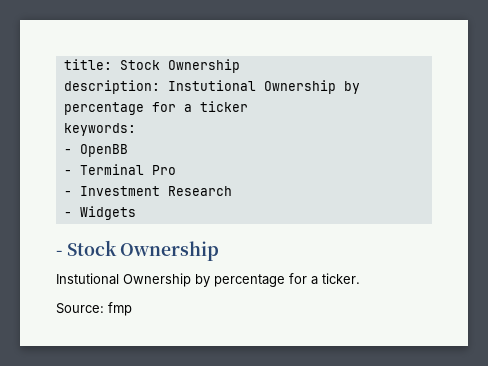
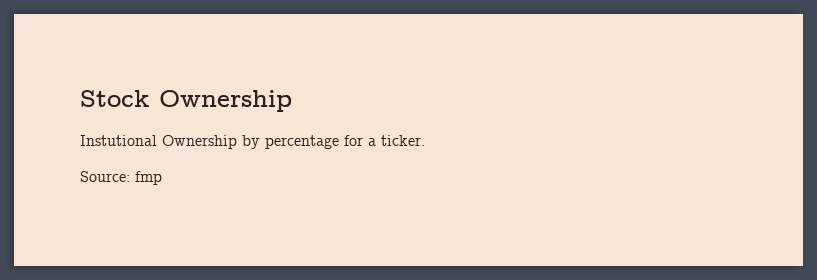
[63,59,240,73] [63,80,360,94] [63,101,248,115] [63,123,136,136] [63,144,128,157] [63,164,176,175] [63,186,232,196] [63,206,136,220] [56,250,62,256] title: Stock Ownership // description: Instutional Ownership by percentage for a ticker // keywords: // - OpenBB // - Terminal Pro // - Investment Research // - Widgets // - -> (80, 98) none

